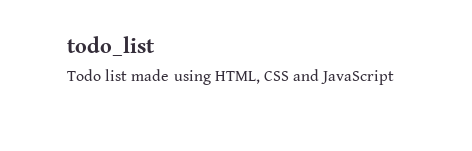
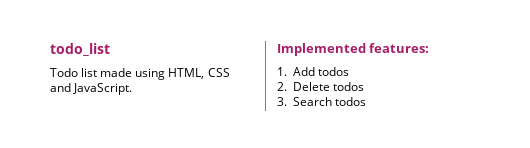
[321,70,395,85] JavaScript -> [73,83,133,95] [277,43,430,56] [277,67,349,76] [277,82,364,91] [277,97,366,106] JavaScript. // Implemented features: // 1. Add todos // 2. Delete todos // 3. Search todos

